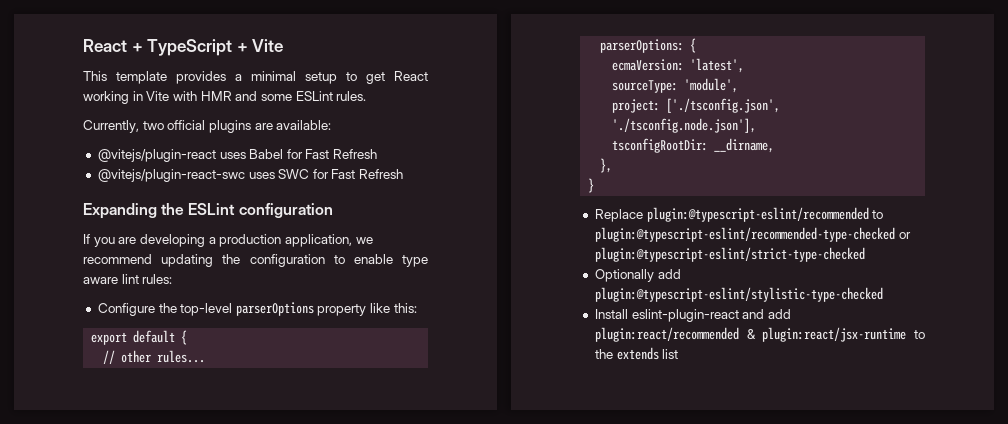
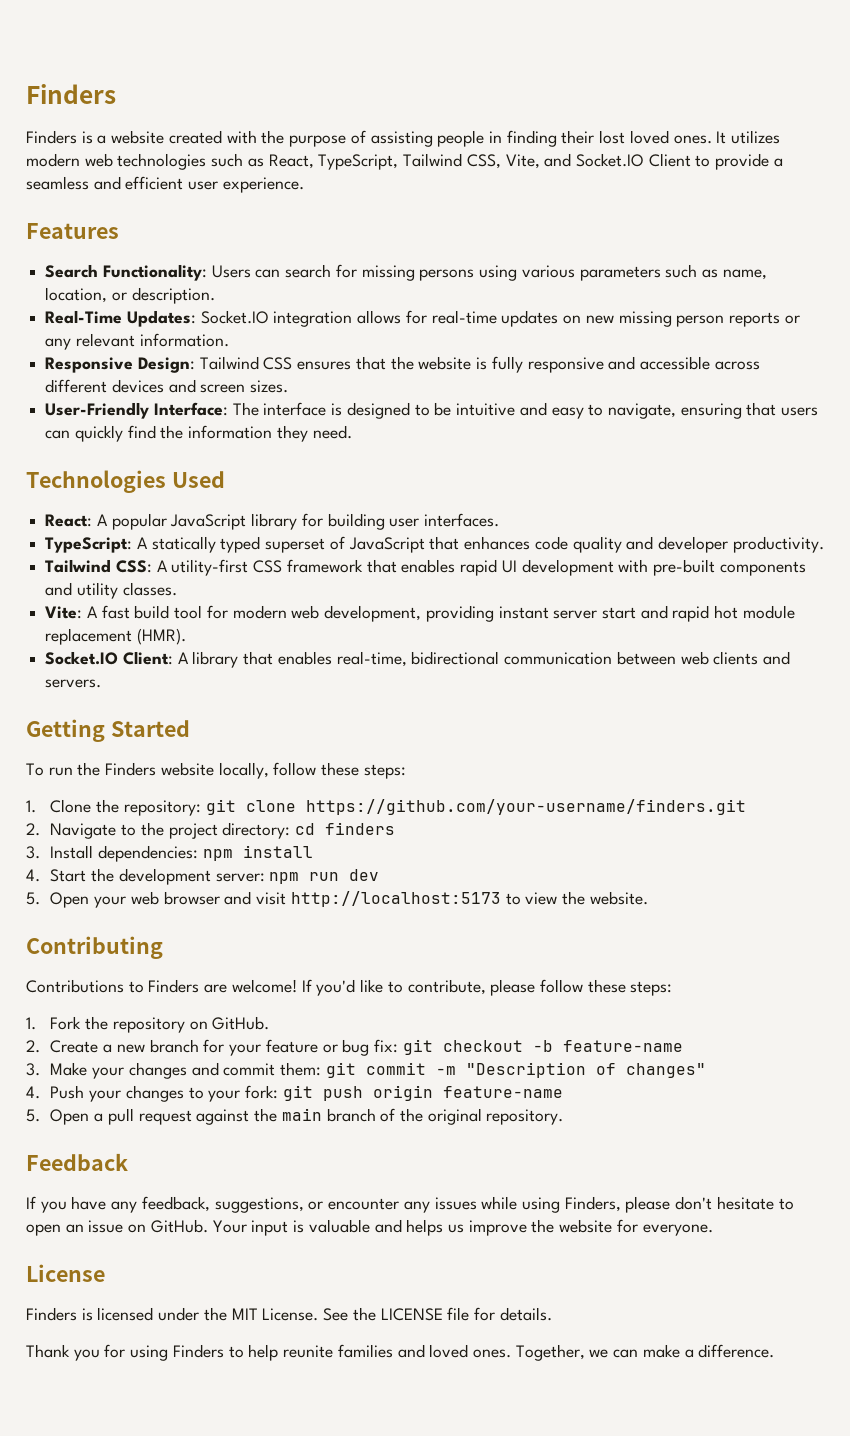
[83,39,284,56] [83,71,428,84] [83,91,367,104] [83,120,332,133] [97,149,378,162] [97,169,404,182] [83,203,333,219] [83,234,373,247] [83,254,428,267] [83,274,173,284] [97,302,417,316] [91,330,188,345] [103,350,206,364] [600,38,697,53] [612,58,745,73] [612,78,739,93] [612,98,781,113] [612,118,757,133] [612,138,775,153] [600,158,613,173] [588,178,595,193] [594,207,884,222] [594,227,911,242] [594,247,865,262] [594,269,681,282] [594,287,883,302] [594,309,791,322] [594,327,925,342] [594,347,679,360] React + TypeScript + Vite // This template provides a minimal setup to get React working in Vite with HMR and some ESLint rules. // Currently, two official plugins are available: // @vitejs/plugin-react uses Babel for Fast Refresh // @vitejs/plugin-react-swc uses SWC for Fast Refresh // Expanding the ESLint configuration // If you are developing a production application, we recommend updating the configuration to enable type aware lint rules: // Configure the top-level parserOptions property like this: // export default { // // other rules... // parserOptions: { // ecmaVersion: 'latest', // sourceType: 'module', // project: ['./tsconfig.json', './tsconfig.node.json'], // tsconfigRootDir: __dirname, // }, // } // Replace plugin:@typescript-eslint/recommended to plugin:@typescript-eslint/recommended-type-checked or plugin:@typescript-eslint/strict-type-checked // Optionally add plugin:@typescript-eslint/stylistic-type-checked // Install eslint-plugin-react and add plugin:react/recommended & plugin:react/jsx-runtime to the extends list -> [26,84,116,104] [26,130,781,147] [26,153,783,170] [26,176,304,193] [26,223,119,239] [45,264,767,281] [45,287,215,304] [45,310,800,327] [45,333,229,350] [45,356,760,373] [45,379,289,393] [45,402,819,419] [45,425,352,442] [26,470,225,493] [45,513,500,530] [45,536,824,553] [45,559,806,576] [45,582,177,599] [45,605,795,622] [45,628,186,645] [45,651,790,668] [45,679,102,688] [26,719,190,742] [26,762,406,779] [26,799,746,816] [26,822,396,839] [26,845,313,862] [26,868,380,885] [26,891,648,908] [26,936,163,959] [26,979,673,996] [26,1016,270,1033] [26,1039,683,1056] [26,1062,706,1079] [26,1085,563,1102] [26,1108,564,1125] [26,1153,128,1171] [26,1196,794,1213] [26,1219,713,1236] [26,1264,105,1282] [26,1307,552,1321] [26,1344,775,1361] Finders // Finders is a website created with the purpose of assisting people in finding their lost loved ones. It utilizes modern web technologies such as React, TypeScript, Tailwind CSS, Vite, and Socket.IO Client to provide a seamless and efficient user experience. // Features // Search Functionality: Users can search for missing persons using various parameters such as name, location, or description. // Real-Time Updates: Socket.IO integration allows for real-time updates on new missing person reports or any relevant information. // Responsive Design: Tailwind CSS ensures that the website is fully responsive and accessible across different devices and screen sizes. // User-Friendly Interface: The interface is designed to be intuitive and easy to navigate, ensuring that users can quickly find the information they need. // Technologies Used // React: A popular JavaScript library for building user interfaces. // TypeScript: A statically typed superset of JavaScript that enhances code quality and developer productivity. // Tailwind CSS: A utility-first CSS framework that enables rapid UI development with pre-built components and utility classes. // Vite: A fast build tool for modern web development, providing instant server start and rapid hot module replacement (HMR). // Socket.IO Client: A library that enables real-time, bidirectional communication between web clients and servers. // Getting Started // To run the Finders website locally, follow these steps: // 1. Clone the repository: git clone https://github.com/your-username/finders.git // 2. Navigate to the project directory: cd finders // 3. Install dependencies: npm install // 4. Start the development server: npm run dev // 5. Open your web browser and visit http://localhost:5173 to view the website. // Contributing // Contributions to Finders are welcome! If you'd like to contribute, please follow these steps: // 1. Fork the repository on GitHub. // 2. Create a new branch for your feature or bug fix: git checkout -b feature-name // 3. Make your changes and commit them: git commit -m "Description of changes" // 4. Push your changes to your fork: git push origin feature-name // 5. Open a pull request against the main branch of the original repository. // Feedback // If you have any feedback, suggestions, or encounter any issues while using Finders, please don't hesitate to open an issue on GitHub. Your input is valuable and helps us improve the website for everyone. // License // Finders is licensed under the MIT License. See the LICENSE file for details. // Thank you for using Finders to help reunite families and loved ones. Together, we can make a difference.

